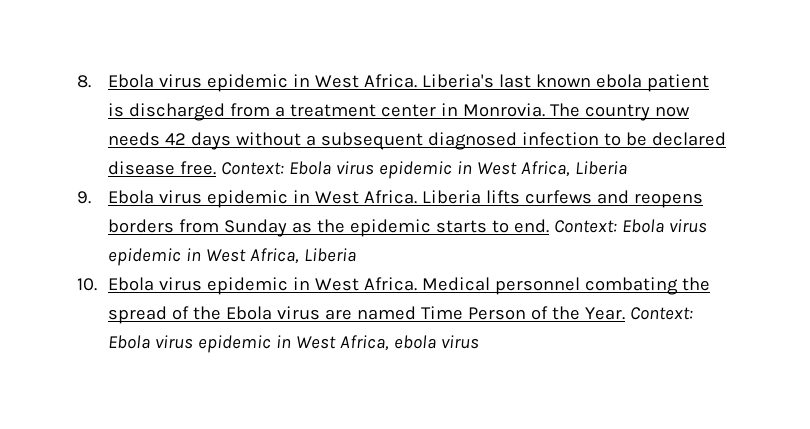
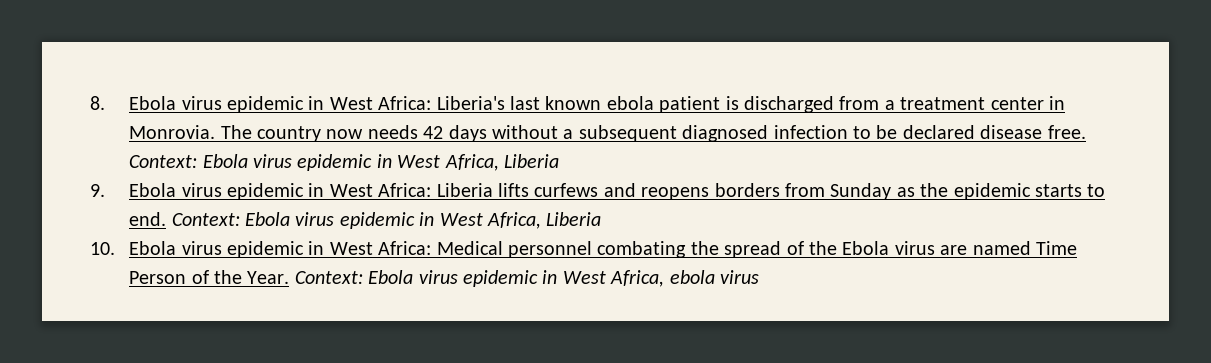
[364,74,418,88] Africa. -> [378,96,432,110] Africa:
[364,190,418,204] Africa. -> [378,183,432,197] Africa:
[364,277,418,291] Africa. -> [378,241,432,255] Africa:

